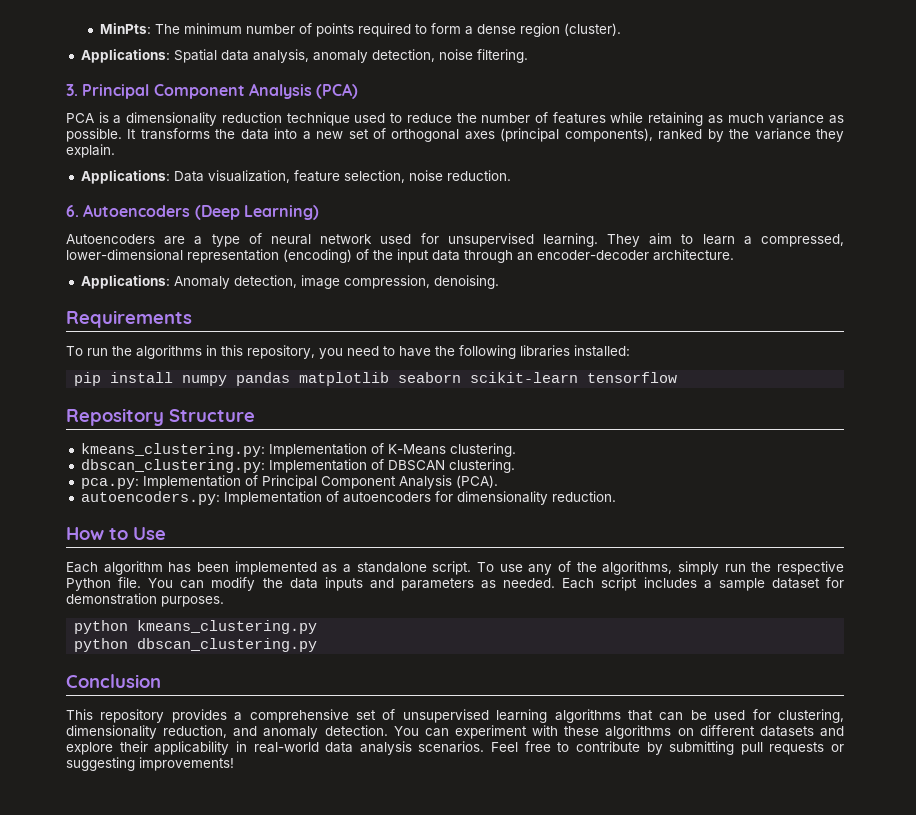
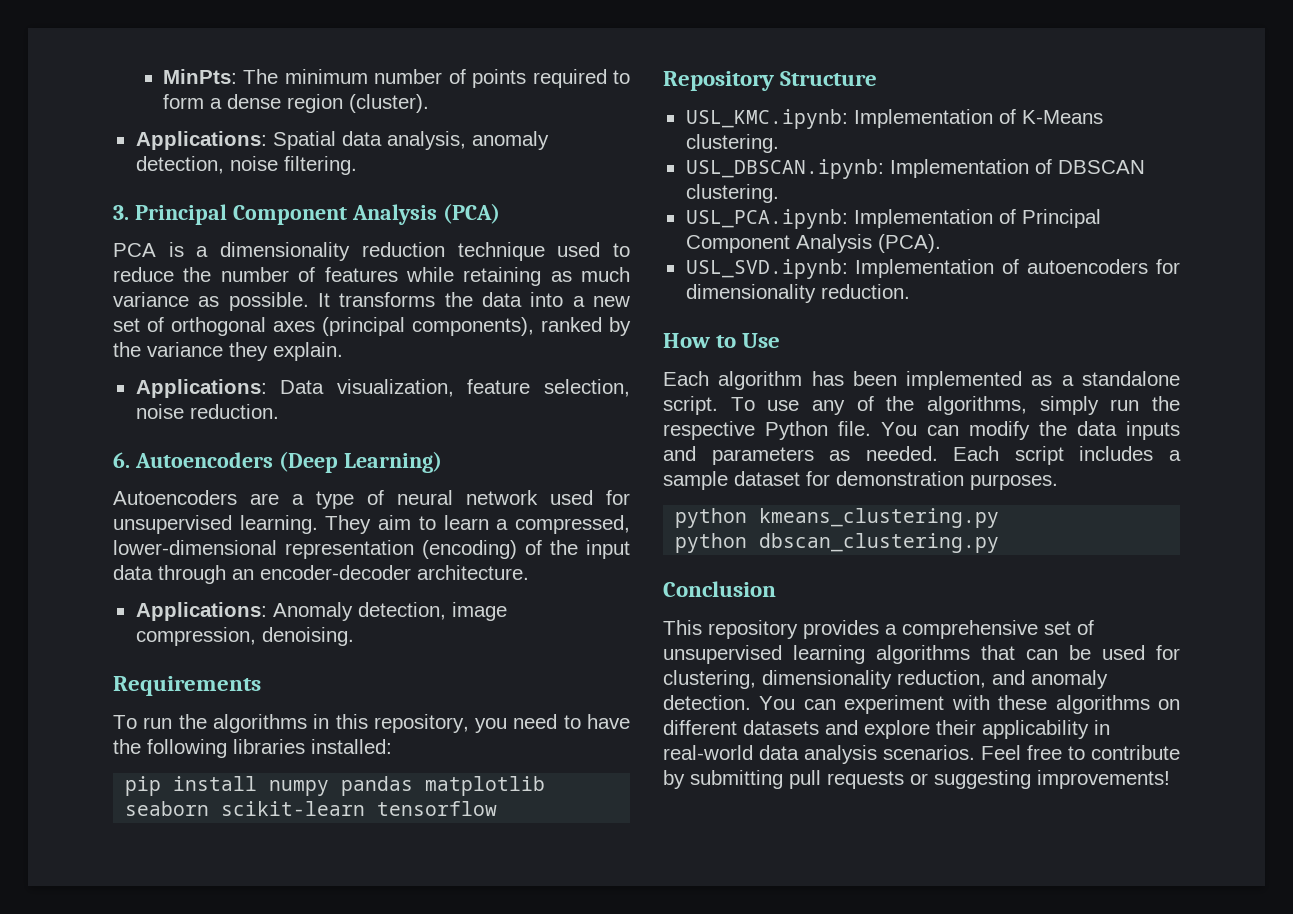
[80,443,265,457] kmeans_clustering.py: -> [685,109,848,129] USL_KMC.ipynb:
[80,459,265,473] dbscan_clustering.py: -> [685,159,884,179] USL_DBSCAN.ipynb:
[80,478,139,489] pca.py: -> [685,209,848,229] USL_PCA.ipynb:
[80,491,220,505] autoencoders.py: -> [685,259,848,279] USL_SVD.ipynb:

